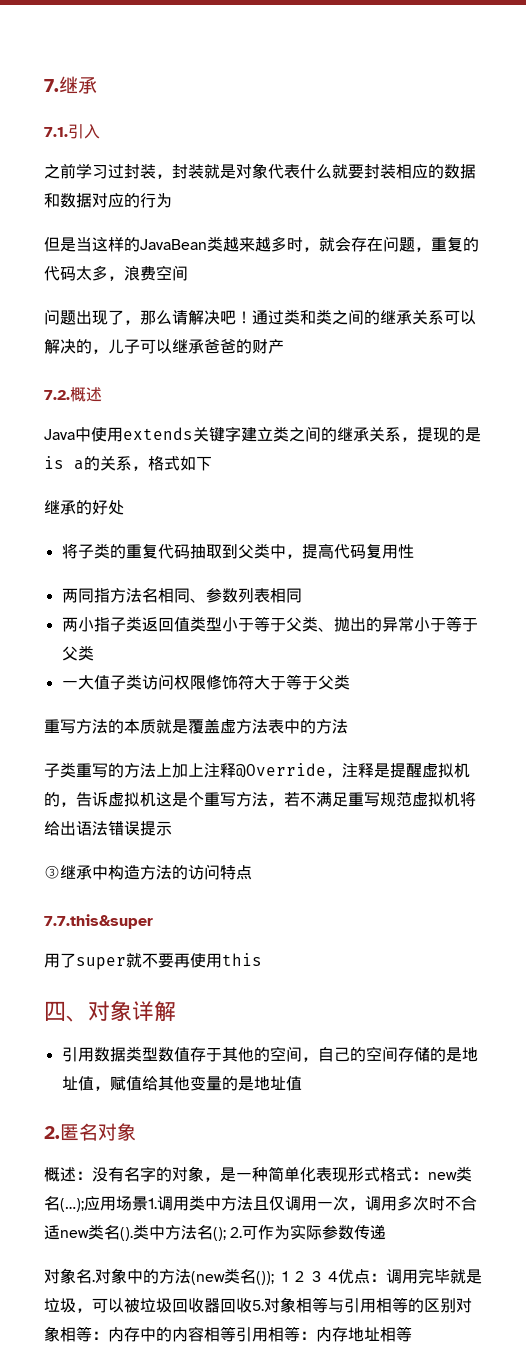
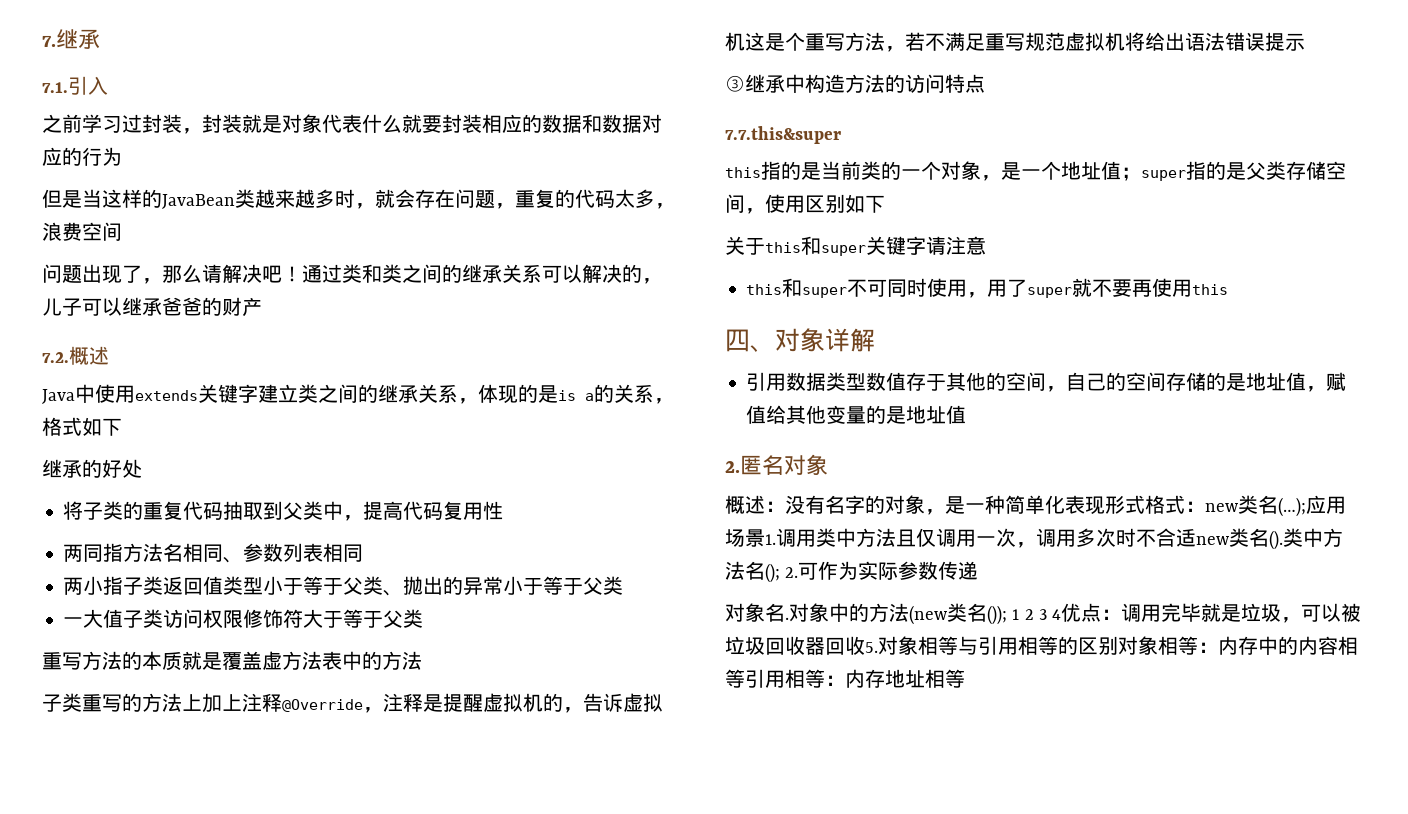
[417,427,433,442] 提 -> [478,384,498,403] 体
(153, 921) none -> [725,161,1346,181] [725,194,885,214] [725,236,986,256] [746,278,988,298] this指的是当前类的一个对象，是一个地址值；super指的是父类存储空间，使用区别如下 // 关于this和super关键字请注意 // this和super不可同时使用，

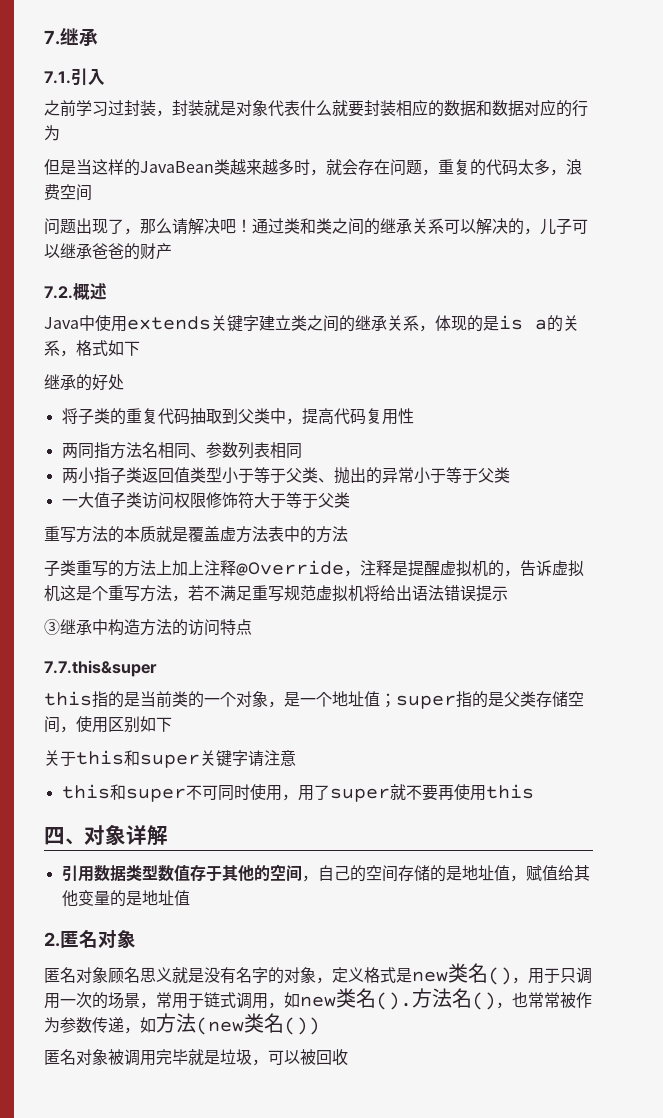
[725,495,1346,517] [725,528,1343,550] [725,561,979,583] [725,603,1122,625] 概述：没有名字的对象，是一种简单化表现形式格式：new类名(…);应用场景1.调用类中方法且仅调用一次，调用多次时不合适new类名().类中方法名(); 2.可作为实际参数传递 // 对象名.对象中的方法(new类名()); 1 2 3 4优点： -> [44,963,592,985] [44,988,592,1010] [44,1013,320,1035] [44,1049,124,1065] 匿名对象顾名思义就是没有名字的对象，定义格式是new类名()，用于只调用一次的场景，常用于链式调用，如new类名().方法名()，也常常被作为参数传递，如方法(new类名()) // 匿名对象被
[725,636,1358,655] [725,669,965,688] 垃圾回收器回收5.对象相等与引用相等的区别对象相等：内存中的内容相等引用相等：内存地址相等 -> [316,1049,348,1066] 回收

